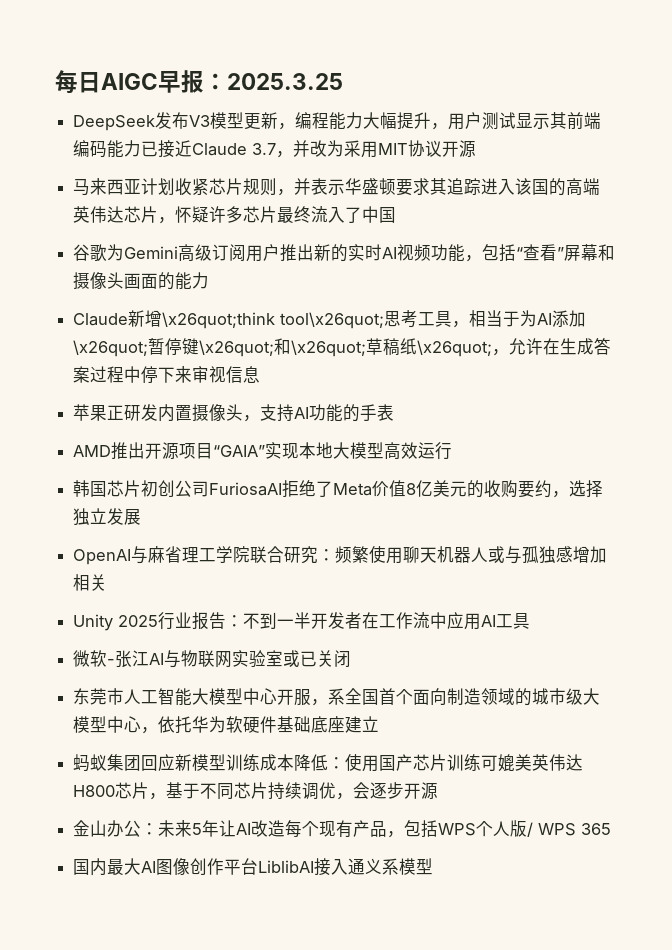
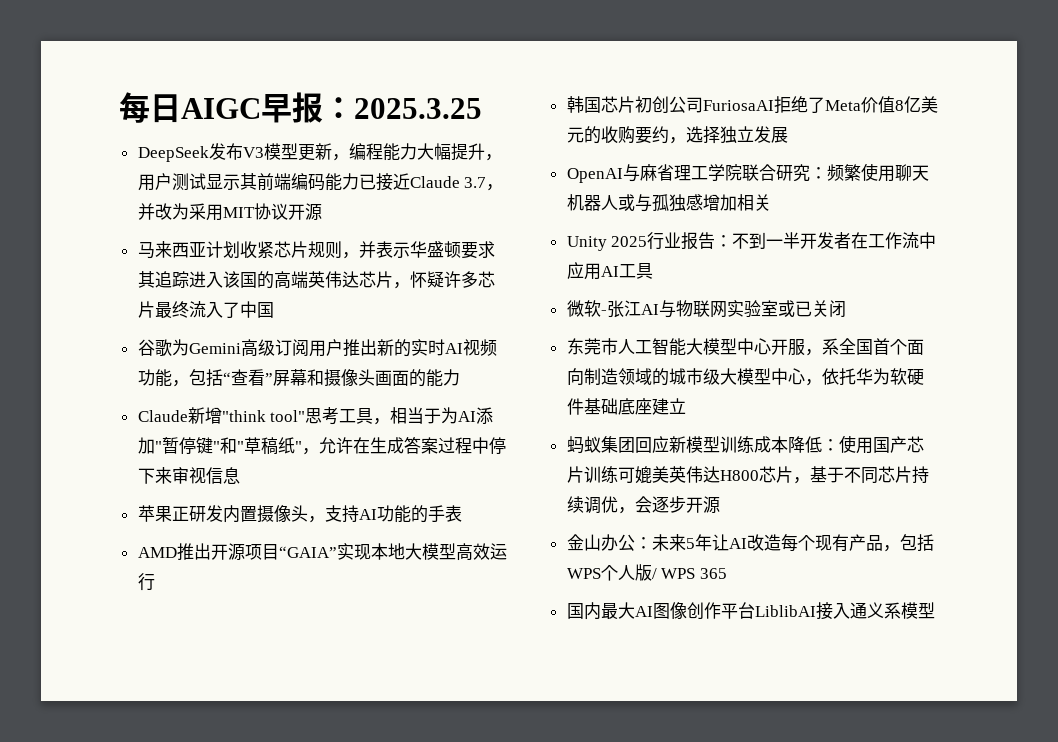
[162,312,385,329] \x26quot;think tool\x26quot; -> [221,410,306,422] "think tool"
[73,338,493,357] \x26quot;暂停键\x26quot;和\x26quot;草稿纸\x26quot; -> [154,437,302,455] "暂停键"和"草稿纸"

